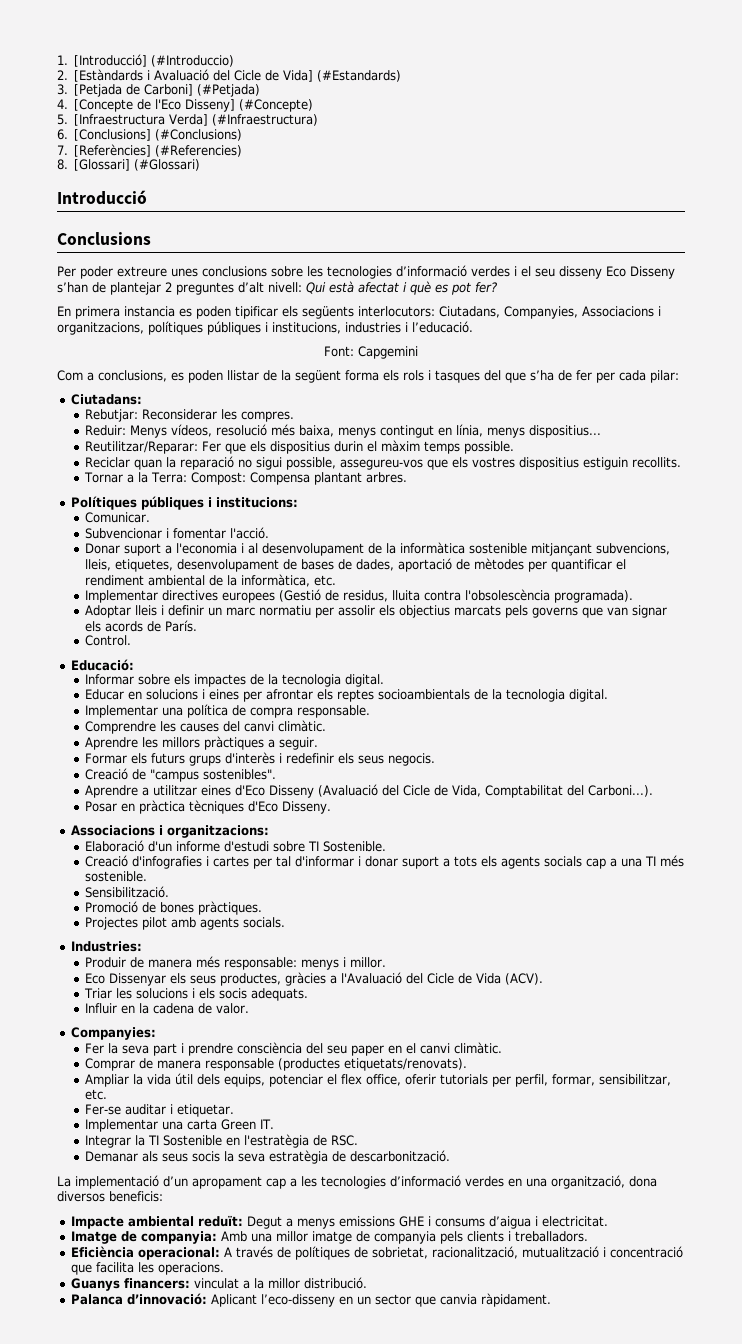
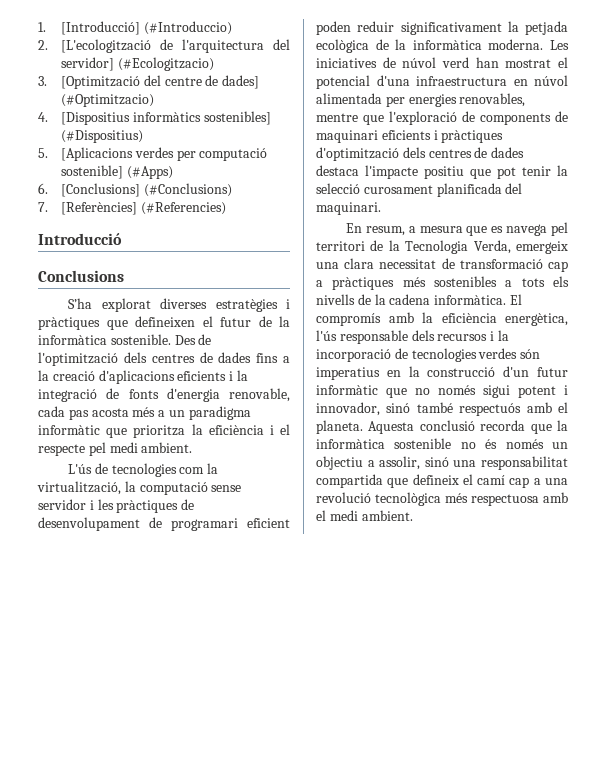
[74,69,402,82] [57,84,261,97] [57,99,314,112] [57,114,319,126] [Estàndards i Avaluació del Cicle de Vida] (#Estandards) // 3. [Petjada de Carboni] (#Petjada) // 4. [Concepte de l'Eco Disseny] (#Concepte) // 5. [Infraestructura Verda] (#Infraestructura) -> [61,39,290,53] [61,57,214,71] [38,75,260,89] [61,94,155,107] [38,111,271,125] [61,130,144,143] [38,147,268,161] [61,165,173,179] [L'ecologització de l'arquitectura del servidor] (#Ecologitzacio) // 3. [Optimització del centre de dades] (#Optimitzacio) // 4. [Dispositius informàtics sostenibles] (#Dispositius) // 5. [Aplicacions verdes per computació sostenible] (#Apps)
[57,159,201,171] // 8. [Glossari] (#Glossari) -> (226, 208) none
[57,265,675,279] [57,281,497,295] [57,306,661,319] [57,321,473,335] [324,346,418,359] [57,370,679,383] [70,394,142,405] [85,409,295,422] [85,424,602,438] [85,440,515,454] [85,456,682,470] [84,472,408,485] [70,496,298,510] [85,512,151,523] [85,527,270,539] [85,542,671,556] [85,558,627,572] [85,574,337,587] [85,589,634,603] [85,605,668,618] [85,620,198,632] [85,635,132,646] [70,659,134,671] [85,674,385,687] [85,689,609,702] [85,704,371,718] [85,720,327,734] [85,736,319,750] [85,752,436,766] [85,768,277,782] [85,784,654,798] [85,800,332,814] [70,825,269,838] [85,840,387,852] [85,855,685,869] [85,871,148,882] [85,886,170,898] [85,901,263,915] [85,917,286,930] [70,941,142,952] [85,956,387,970] [85,972,544,986] [84,988,309,1001] [85,1003,250,1014] [70,1027,156,1040] [85,1042,503,1056] [85,1058,468,1071] [85,1073,672,1087] [85,1089,108,1100] [85,1104,235,1117] [85,1119,275,1132] [85,1134,359,1148] [85,1150,451,1164] [57,1175,657,1189] [57,1191,163,1202] [70,1215,608,1229] [70,1231,588,1244] [70,1246,683,1260] [70,1262,224,1275] [70,1277,367,1291] [70,1293,551,1307] Per poder extreure unes conclusions sobre les tecnologies d’informació verdes i el seu disseny Eco Disseny s’han de plantejar 2 preguntes d’alt nivell: Qui està afectat i què es pot fer? // En primera instancia es poden tipificar els següents interlocutors: Ciutadans, Companyies, Associacions i organitzacions, polítiques públiques i institucions, industries i l’educació. // Font: Capgemini // Com a conclusions, es poden llistar de la següent forma els rols i tasques del que s’ha de fer per cada pilar: // Ciutadans: // Rebutjar: Reconsiderar les compres. // Reduir: Menys vídeos, resolució més baixa, menys contingut en línia, menys dispositius... // Reutilitzar/Reparar: Fer que els dispositius durin el màxim temps possible. // Reciclar quan la reparació no sigui possible, assegureu-vos que els vostres dispositius estiguin recollits. // Tornar a la Terra: Compost: Compensa plantant arbres. // Polítiques públiques i institucions: // Comunicar. // Subvencionar i fomentar l'acció. // Donar suport a l'economia i al desenvolupament de la informàtica sostenible mitjançant subvencions, lleis, etiquetes, desenvolupament de bases de dades, aportació de mètodes per quantificar el rendiment ambiental de la informàtica, etc. // Implementar directives europees (Gestió de residus, lluita contra l'obsolescència programada). // Adoptar lleis i definir un marc normatiu per assolir els objectius marcats pels governs que van signar els acords de París. // Control. // Educació: // Informar sobre els impactes de la tecnologia digital. // Educar en solucions i eines per afrontar els reptes socioambientals de la tecnologia digital. // Implementar una política de compra responsable. // Comprendre les causes del canvi climàtic. // Aprendre les millors pràctiques a seguir. // Formar els futurs grups d'interès i redefinir els seus negocis. // Creació de "campus sostenibles". // Aprendre a utilitzar eines d'Eco Disseny (Avaluació del Cicle de Vida, Comptabilitat del Carboni...). // Posar en pràctica tècniques d'Eco Disseny. // Associacions i organitzacions: // Elaboració d'un informe d'estudi sobre TI Sostenible. // Creació d'infografies i cartes per tal d'informar i donar suport a tots els agents socials cap a una TI més sostenible. // Sensibilització. // Promoció de bones pràctiques. // Projectes pilot amb agents socials. // Industries: // Produir de manera més responsable: menys i millor. // Eco Dissenyar els seus productes, gràcies a l'Avaluació del Cicle de Vida (ACV). // Triar les solucions i els socis adequats. // Influir en la cadena de valor. // Companyies: // Fer la seva part i prendre consciència del seu paper en el canvi climàtic. // Comprar de manera responsable (productes etiquetats/renovats). // Ampliar la vida útil dels equips, potenciar el flex office, oferir tutorials per perfil, formar, sensibilitzar, etc. // Fer-se auditar i etiquetar. // Implementar una carta Green IT. // Integrar la TI Sostenible en l'estratègia de RSC. // Demanar als seus socis la seva estratègia de descarbonització. // La implementació d’un apropament cap a les tecnologies d’informació verdes en una organització, dona diversos beneficis: // Impacte ambiental reduït: Degut a menys emissions GHE i consums d’aigua i electricitat. // Imatge de companyia: Amb una millor imatge de companyia pels clients i treballadors. // Eficiència operacional: A través de polítiques de sobrietat, racionalització, mutualització i concentració que facilita les operacions. // Guanys financers: vinculat a la millor distribució. // Palanca d’innovació: Aplicant l’eco-disseny en un sector que canvia ràpidament. -> [68,298,290,312] [38,316,290,330] [38,334,212,345] [38,352,290,366] [38,370,248,384] [38,388,290,402] [38,406,251,420] [38,424,290,438] [38,442,193,456] [68,463,219,477] [37,481,242,495] [38,499,195,513] [38,517,290,531] [316,21,568,35] [316,39,569,53] [316,57,568,68] [316,75,568,89] [316,93,526,107] [316,111,568,125] [316,130,504,143] [316,147,525,161] [316,165,568,179] [316,183,523,197] [316,202,381,215] [346,222,568,236] [316,240,568,254] [316,258,568,272] [316,276,569,290] [316,294,522,305] [316,312,568,326] [316,330,509,344] [316,348,541,362] [316,366,568,380] [316,385,568,398] [316,402,568,416] [316,420,568,434] [316,438,568,449] [316,456,568,470] [316,474,568,488] [316,492,568,506] [316,510,413,521] S’ha explorat diverses estratègies i pràctiques que defineixen el futur de la informàtica sostenible. Des de l'optimització dels centres de dades fins a la creació d'aplicacions eficients i la integració de fonts d'energia renovable, cada pas acosta més a un paradigma informàtic que prioritza la eficiència i el respecte pel medi ambient. // L'ús de tecnologies com la virtualització, la computació sense servidor i les pràctiques de desenvolupament de programari eficient poden reduir significativament la petjada ecològica de la informàtica moderna. Les iniciatives de núvol verd han mostrat el potencial d'una infraestructura en núvol alimentada per energies renovables, mentre que l'exploració de components de maquinari eficients i pràctiques d'optimització dels centres de dades destaca l'impacte positiu que pot tenir la selecció curosament planificada del maquinari. // En resum, a mesura que es navega pel territori de la Tecnologia Verda, emergeix una clara necessitat de transformació cap a pràctiques més sostenibles a tots els nivells de la cadena informàtica. El compromís amb la eficiència energètica, l'ús responsable dels recursos i la incorporació de tecnologies verdes són imperatius en la construcció d'un futur informàtic que no només sigui potent i innovador, sinó també respectuós amb el planeta. Aquesta conclusió recorda que la informàtica sostenible no és només un objectiu a assolir, sinó una responsabilitat compartida que defineix el camí cap a una revolució tecnològica més respectuosa amb el medi ambient.

